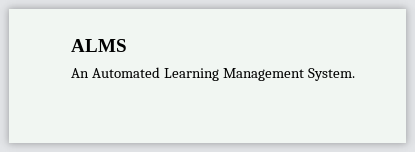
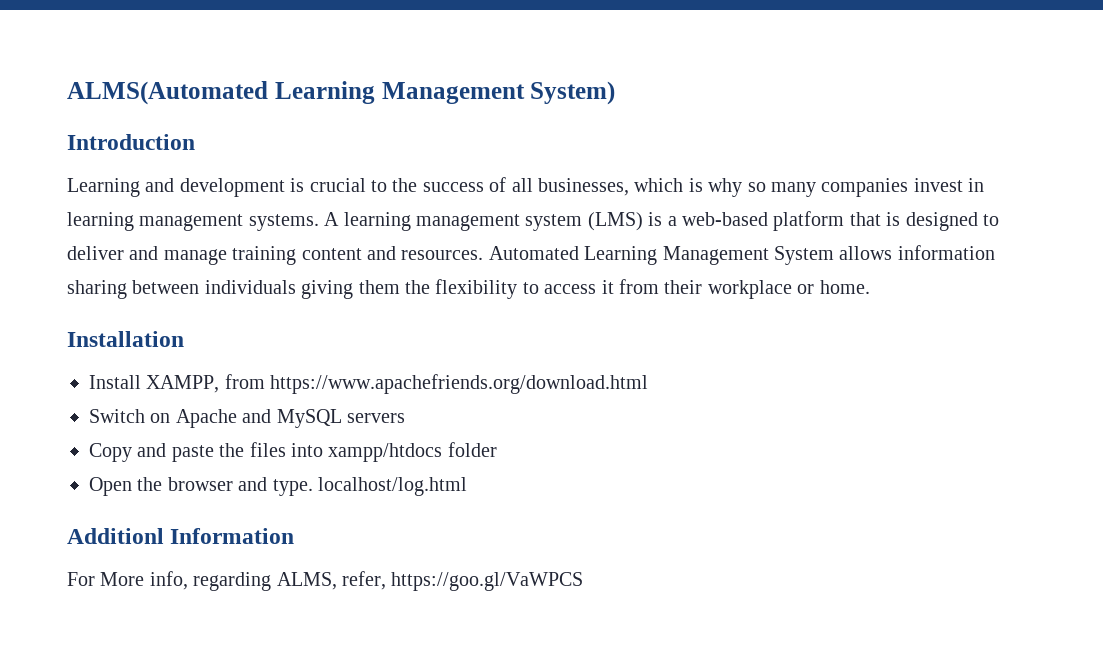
[71,39,127,52] [71,67,355,81] ALMS // An Automated Learning Management System. -> [67,81,616,105] [67,134,195,150] [67,177,985,197] [67,211,999,231] [67,245,995,265] [67,279,870,299] [67,331,184,347] [89,374,649,394] [89,409,405,428] [89,442,497,462] [89,477,467,496] [67,528,295,544] [67,571,584,591] ALMS(Automated Learning Management System) // Introduction // Learning and development is crucial to the success of all businesses, which is why so many companies invest in learning management systems. A learning management system (LMS) is a web-based platform that is designed to deliver and manage training content and resources. Automated Learning Management System allows information sharing between individuals giving them the flexibility to access it from their workplace or home. // Installation // Install XAMPP, from https://www.apachefriends.org/download.html // Switch on Apache and MySQL servers // Copy and paste the files into xampp/htdocs folder // Open the browser and type. localhost/log.html // Additionl Information // For More info, regarding ALMS, refer, https://goo.gl/VaWPCS

